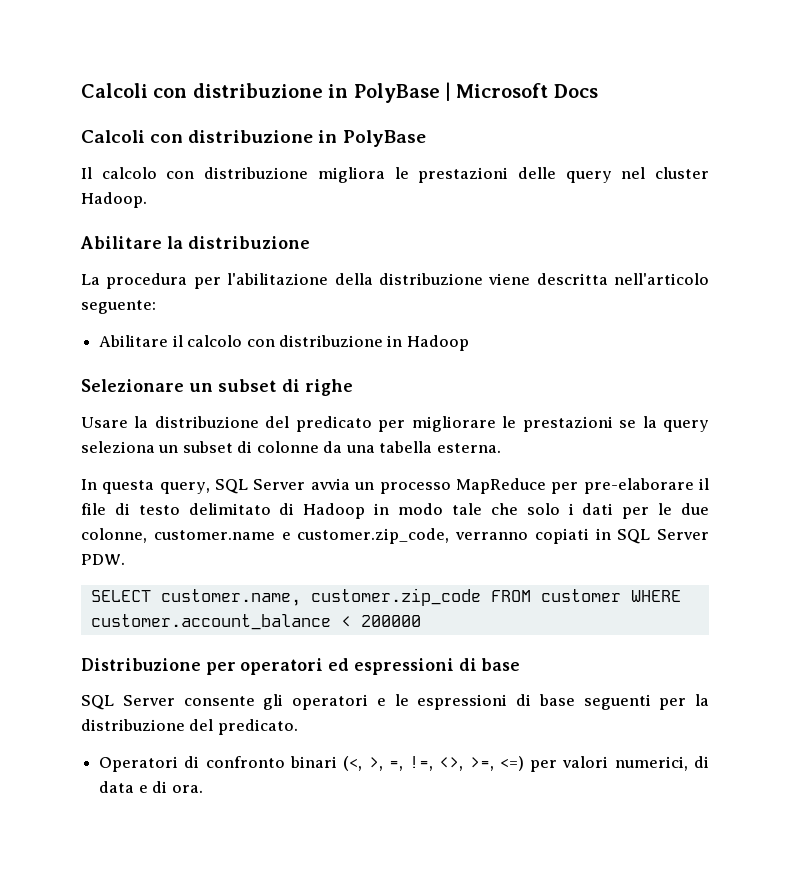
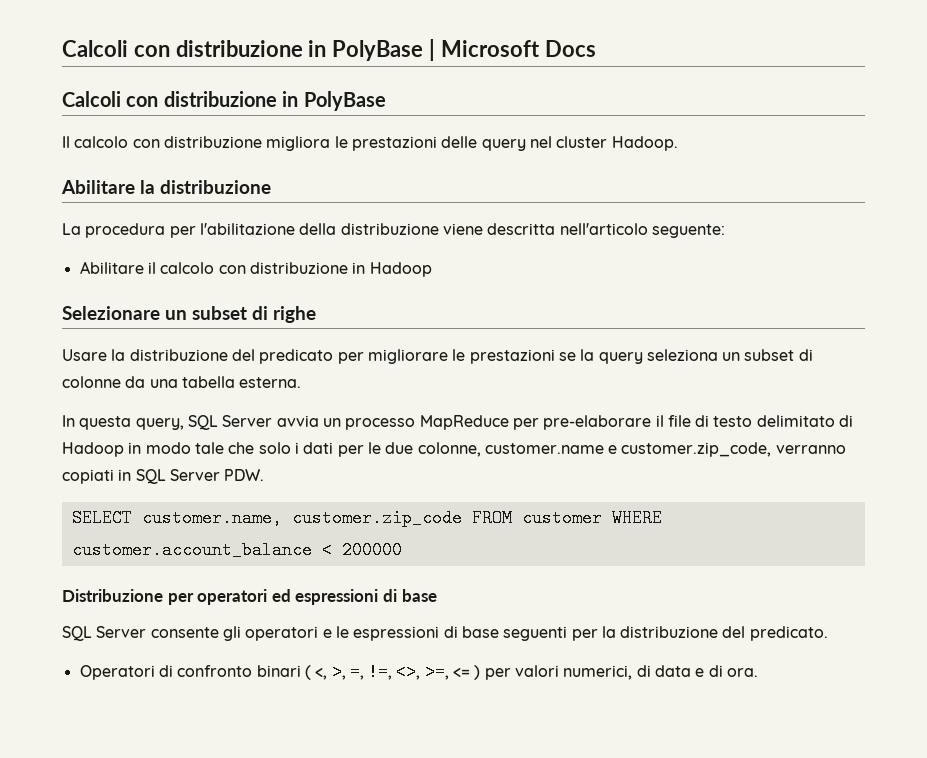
[343,756,363,771] (<, -> [304,665,328,680] ( <,
[499,756,524,771] <=) -> [453,665,481,680] <= )

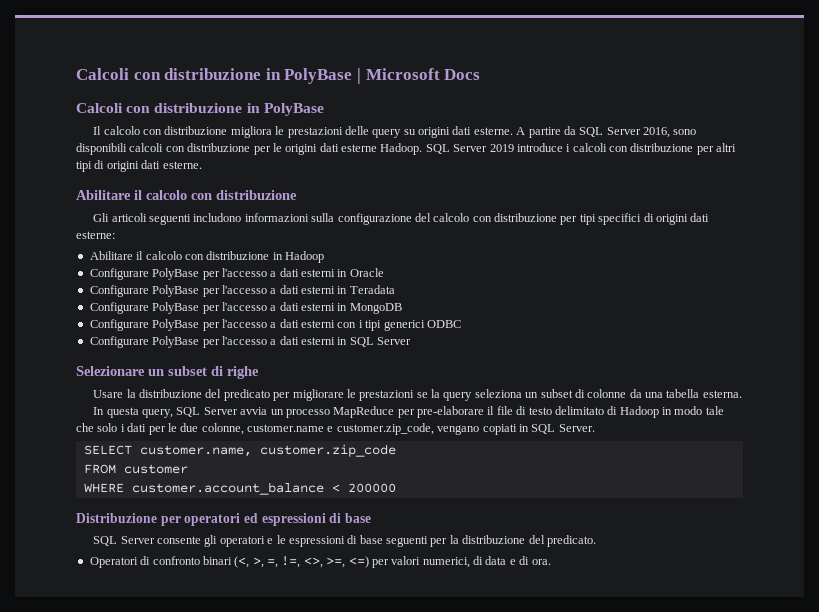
[529,136,678,151] [61,180,271,194] [62,223,725,238] nel cluster Hadoop. // Abilitare la distribuzione // La procedura per l'abilitazione della distribuzione viene descritta nell'articolo seguente: -> [403,126,697,138] [76,143,737,155] [76,160,202,172] [76,190,297,200] [93,213,710,225] [76,231,115,239] su origini dati esterne. A partire da SQL Server 2016, sono disponibili calcoli con distribuzione per le origini dati esterne Hadoop. SQL Server 2019 introduce i calcoli con distribuzione per altri tipi di origini dati esterne. // Abilitare il calcolo con distribuzione // Gli articoli seguenti includono informazioni sulla configurazione del calcolo con distribuzione per tipi specifici di origini dati esterne:
(432, 269) none -> [89,268,384,280] [89,285,395,297] [89,302,402,314] [89,319,461,331] [89,336,412,348] // Configurare PolyBase per l'accesso a dati esterni in Oracle // Configurare PolyBase per l'accesso a dati esterni in Teradata // Configurare PolyBase per l'accesso a dati esterni in MongoDB // Configurare PolyBase per l'accesso a dati esterni con i tipi generici ODBC // Configurare PolyBase per l'accesso a dati esterni in SQL Server
[775,445,846,454] verranno -> [437,425,480,435] vengano
[169,469,265,481] Server PDW. -> [558,424,595,432] Server.
(462, 518) none -> (396, 450) //
(602, 518) none -> (188, 469) //
[304,665,328,680] ( <, -> [234,556,250,568] (<,
[453,665,481,680] <= ) -> [348,556,369,568] <=)

